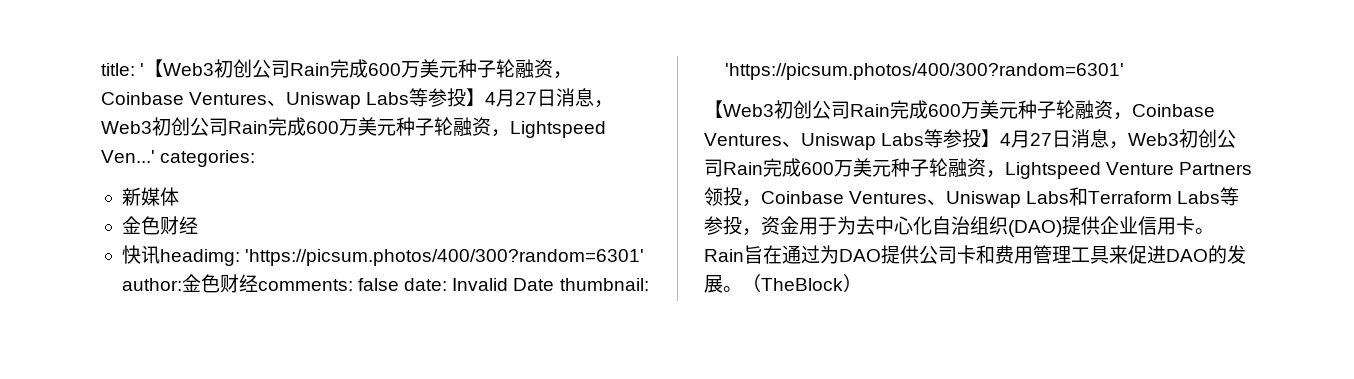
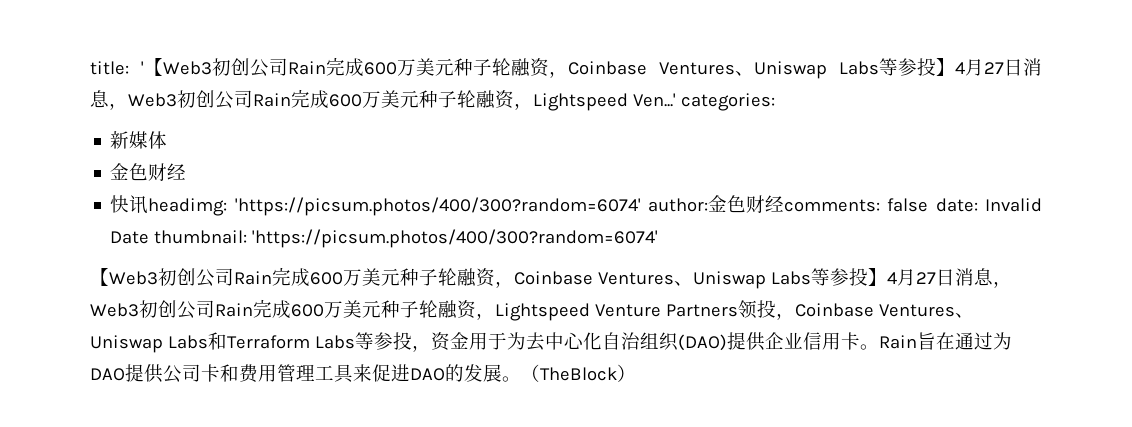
[245,249,645,266] 'https://picsum.photos/400/300?random=6301' -> [234,197,641,216] 'https://picsum.photos/400/300?random=6074'
[724,63,1124,80] 'https://picsum.photos/400/300?random=6301' -> [252,229,659,248] 'https://picsum.photos/400/300?random=6074'

